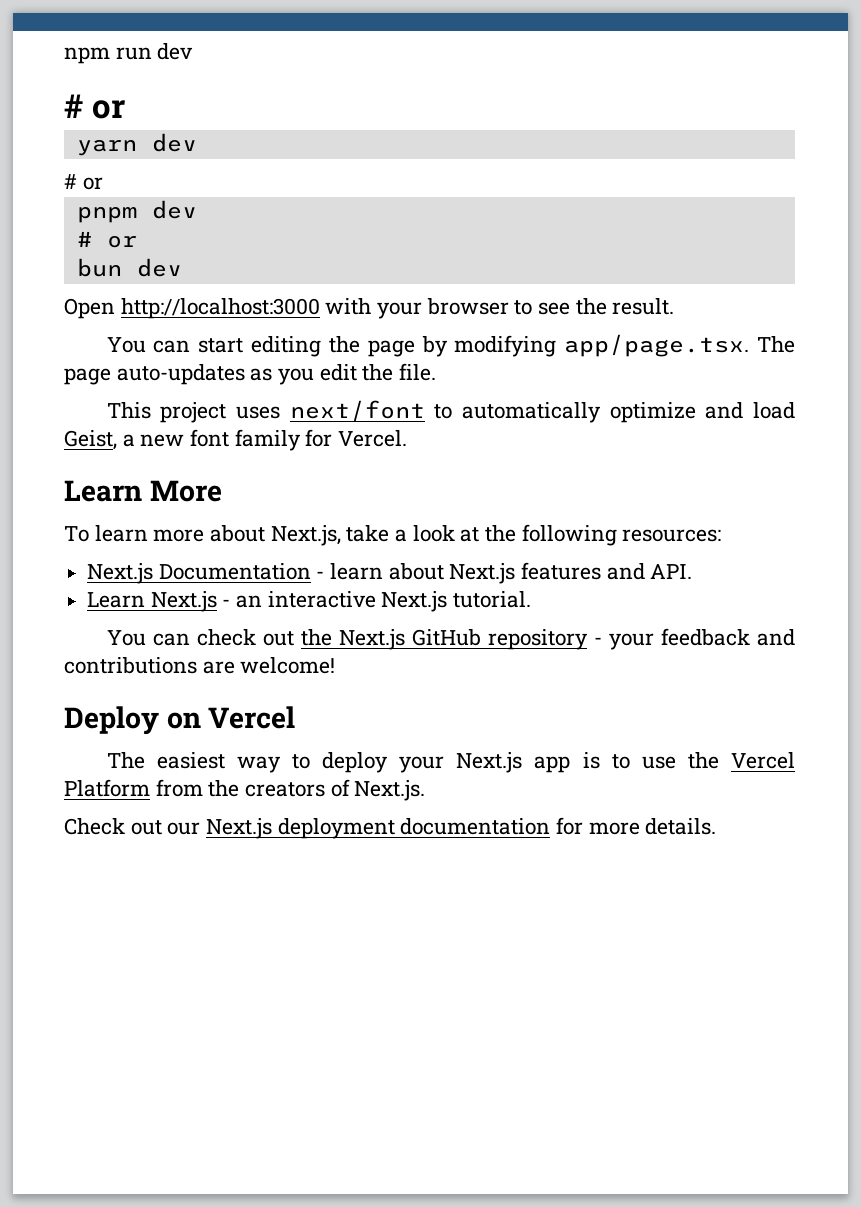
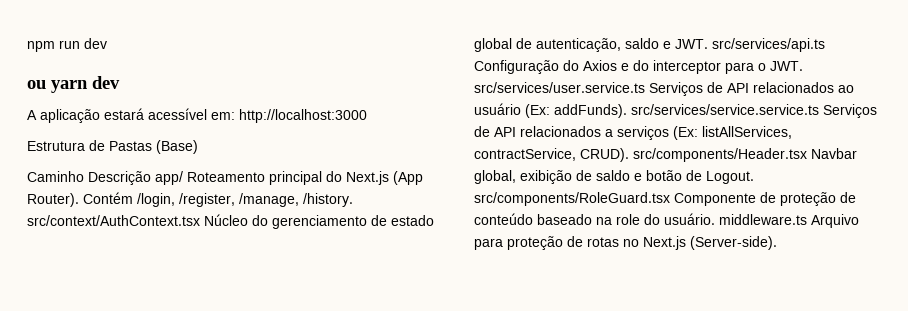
[64,94,125,119] # or // -> [27,80,46,89] ou
[64,174,103,190] [76,200,197,223] [76,231,137,248] [76,258,182,277] [64,298,675,319] [106,334,796,357] [64,363,437,385] [106,400,795,423] [64,429,408,451] [64,480,222,502] [64,524,722,546] [87,562,693,584] [87,591,532,612] [106,628,795,650] [64,657,336,674] [64,706,296,735] [106,752,796,773] [64,779,426,801] [64,817,717,839] # or // pnpm dev // # or // bun dev // Open http://localhost:3000 with your browser to see the result. // You can start editing the page by modifying app/page.tsx. The page auto-updates as you edit the file. // This project uses next/font to automatically optimize and load Geist, a new font family for Vercel. // Learn More // To learn more about Next.js, take a look at the following resources: // Next.js Documentation - learn about Next.js features and API. // Learn Next.js - an interactive Next.js tutorial. // You can check out the Next.js GitHub repository - your feedback and contributions are welcome! // Deploy on Vercel // The easiest way to deploy your Next.js app is to use the Vercel Platform from the creators of Next.js. // Check out our Next.js deployment documentation for more details. -> [27,108,367,123] [27,140,198,154] [27,171,423,185] [27,192,353,207] [27,214,434,229] [474,38,825,52] [474,60,803,74] [474,82,854,96] [474,103,877,118] [474,126,792,140] [474,148,857,162] [474,170,754,184] [474,192,856,206] [474,213,859,228] [474,236,777,250] A aplicação estará acessível em: http://localhost:3000 // Estrutura de Pastas (Base) // Caminho Descrição app/ Roteamento principal do Next.js (App Router). Contém /login, /register, /manage, /history. src/context/AuthContext.tsx Núcleo do gerenciamento de estado global de autenticação, saldo e JWT. src/services/api.ts Configuração do Axios e do interceptor para o JWT. src/services/user.service.ts Serviços de API relacionados ao usuário (Ex: addFunds). src/services/service.service.ts Serviços de API relacionados a serviços (Ex: listAllServices, contractService, CRUD). src/components/Header.tsx Navbar global, exibição de saldo e botão de Logout. src/components/RoleGuard.tsx Componente de proteção de conteúdo baseado na role do usuário. middleware.ts Arquivo para proteção de rotas no Next.js (Server-side).

